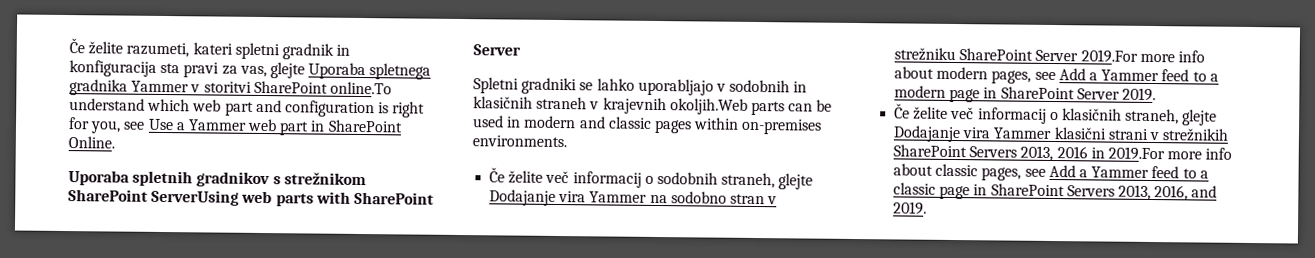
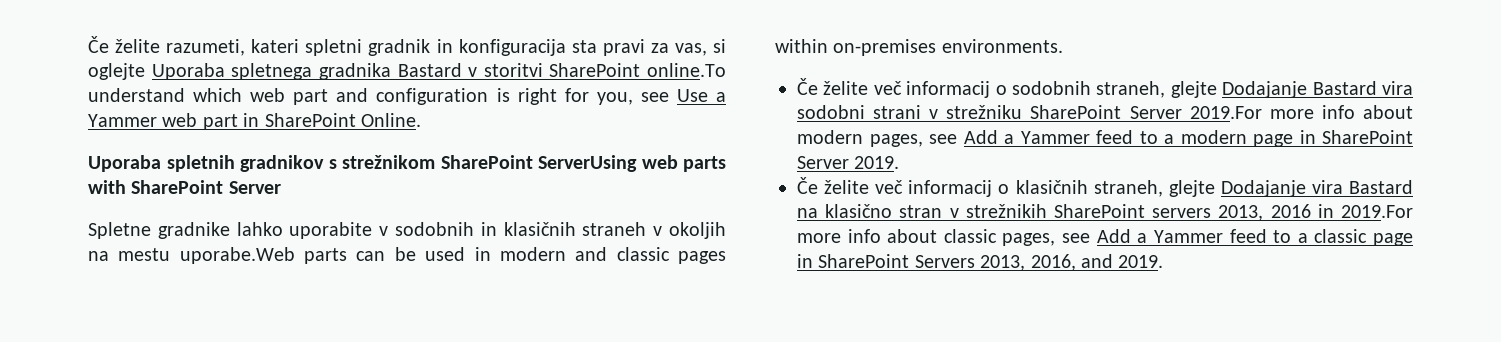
[269,62,305,79] glejte -> [713,39,727,53] [88,63,145,80] si oglejte
[131,80,190,93] Yammer -> [397,63,462,77] Bastard
[473,77,714,96] Spletni gradniki se lahko uporabljajo -> [88,222,373,239] Spletne gradnike lahko uporabite
[602,97,748,115] krajevnih okoljih.Web -> [669,222,726,239] [88,247,295,264] okoljih na mestu uporabe.Web
[558,190,765,205] vira Yammer na sodobno stran -> [1312,81,1413,95] [797,105,922,119] Bastard vira sodobni strani
[993,127,1149,140] Yammer klasični strani -> [1349,180,1413,194] [797,204,943,218] Bastard na klasično stran
[969,146,1018,158] Servers -> [1152,208,1212,218] servers

